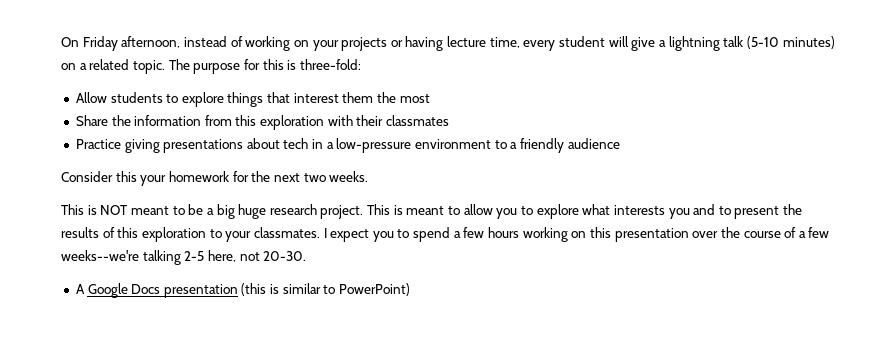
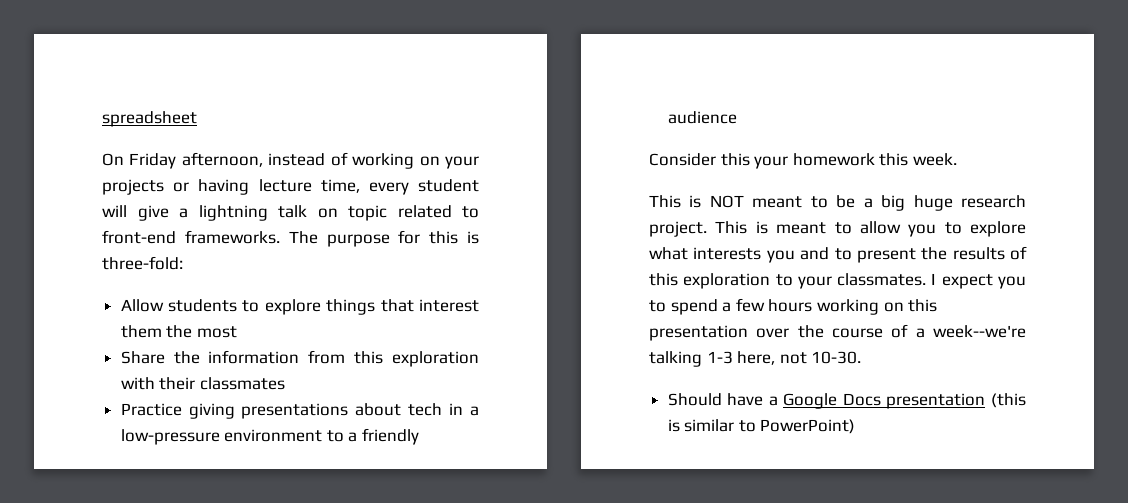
(61, 42) none -> [102,111,197,127] spreadsheet //
[746,36,835,49] [61,59,165,74] (5-10 minutes) on a related topic. -> [317,205,479,221] [102,230,280,244] on topic related to front-end frameworks.
[232,171,369,182] for the next two weeks. -> [879,153,957,166] this week.
[808,227,830,238] [61,250,307,265] [75,284,85,294] few weeks--we're talking 2-5 here, not 20-30. // A -> [933,325,1026,338] [649,351,862,367] [667,393,778,406] week--we're talking 1-3 here, not 10-30. // Should have a

